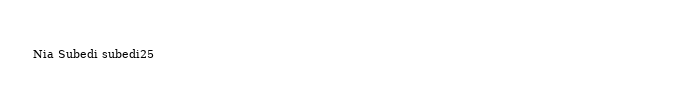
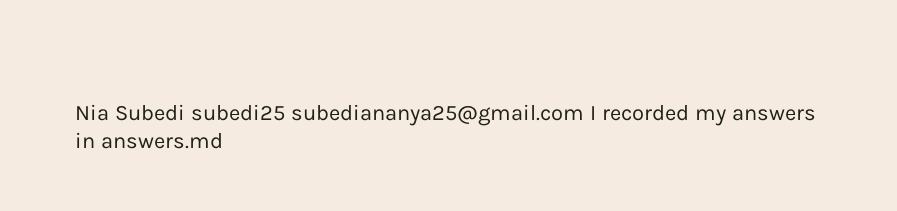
(154, 53) none -> [290,104,816,126] [75,132,223,149] subediananya25@gmail.com I recorded my answers in answers.md

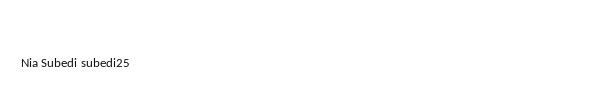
[290,104,816,126] [75,132,223,149] subediananya25@gmail.com I recorded my answers in answers.md -> (130, 62) none

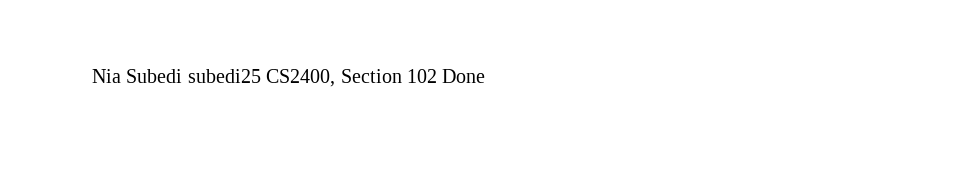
(130, 62) none -> [266,69,486,87] CS2400, Section 102 Done

